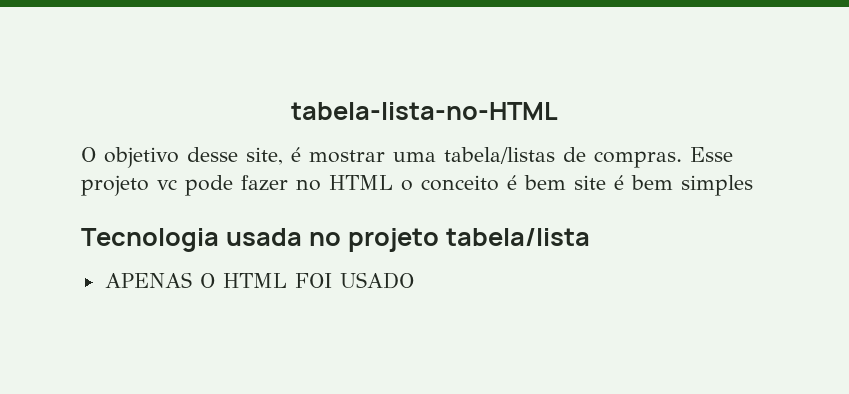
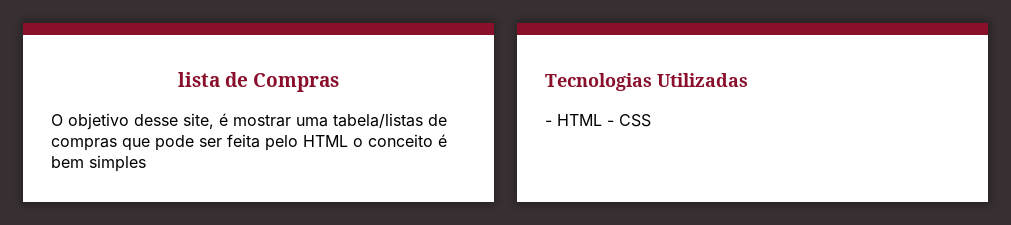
[291,102,558,120] tabela-lista-no-HTML -> [177,72,340,92] lista de Compras
[594,147,733,168] [81,175,321,196] compras. Esse projeto vc pode fazer no -> [51,134,298,151] compras que pode ser feita pelo
[574,175,753,196] [81,228,590,252] [104,272,414,289] site é bem simples // Tecnologia usada no projeto tabela/lista // APENAS O HTML FOI USADO -> [89,155,146,172] [545,73,748,91] [545,114,651,127] simples // Tecnologias Utilizadas // - HTML - CSS

